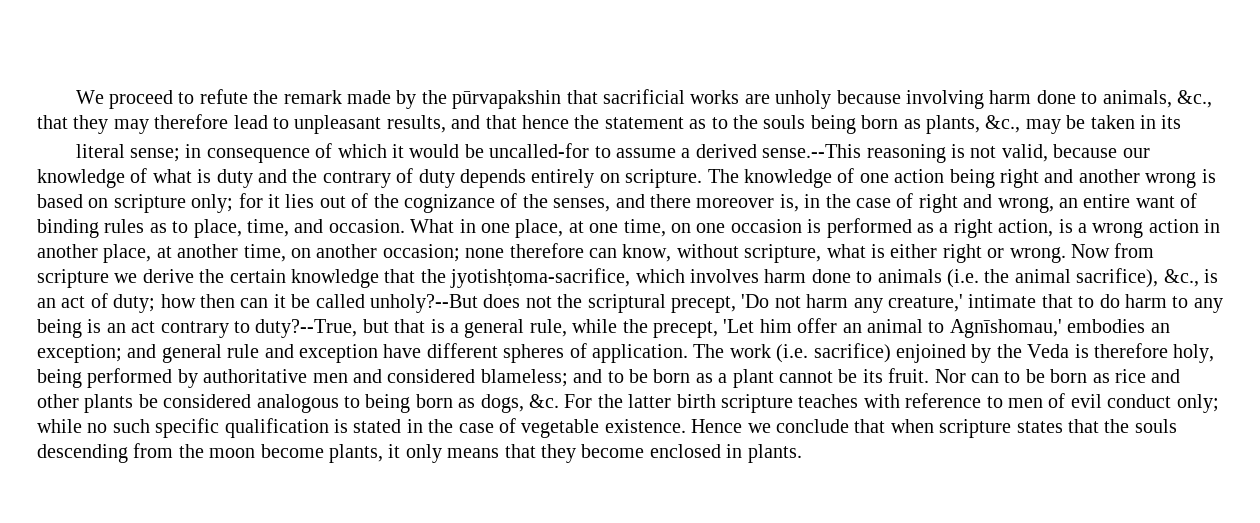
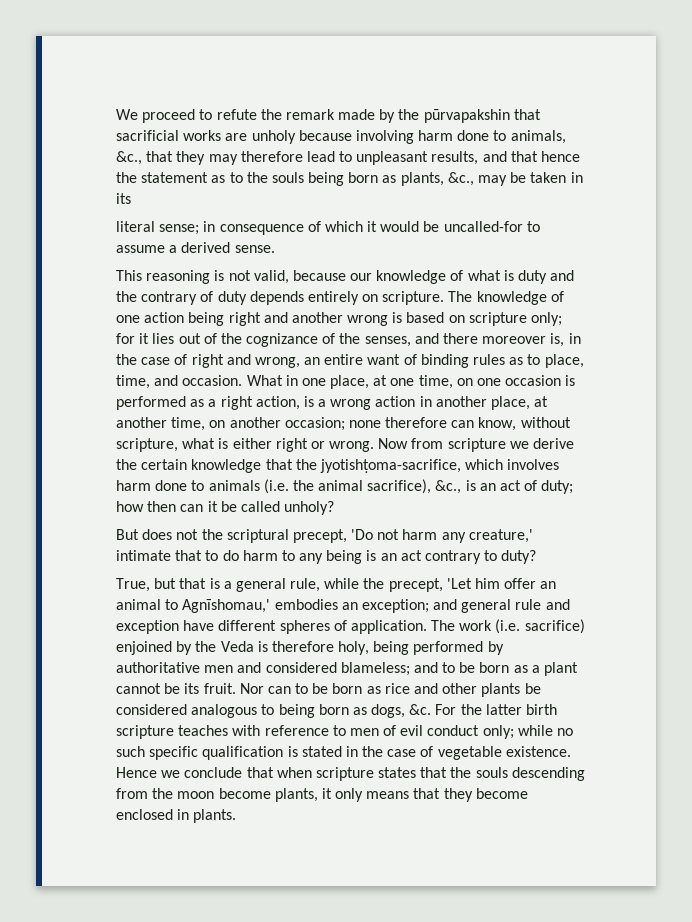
[762,144,862,158] sense.--This -> [234,245,275,253] [116,270,142,281] sense. // This
[370,294,478,313] unholy?--But -> [284,501,335,515] [116,529,139,540] unholy? // But
[255,319,358,338] duty?--True, -> [501,550,537,564] [116,578,150,592] duty? // True,

